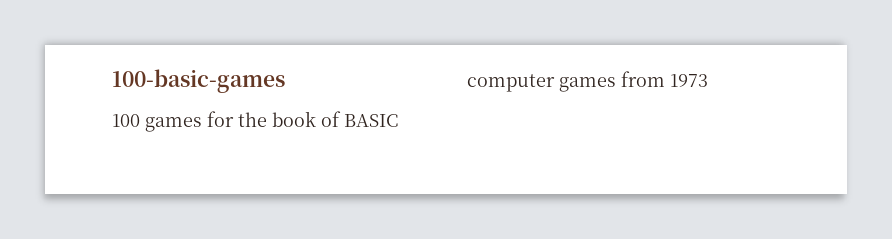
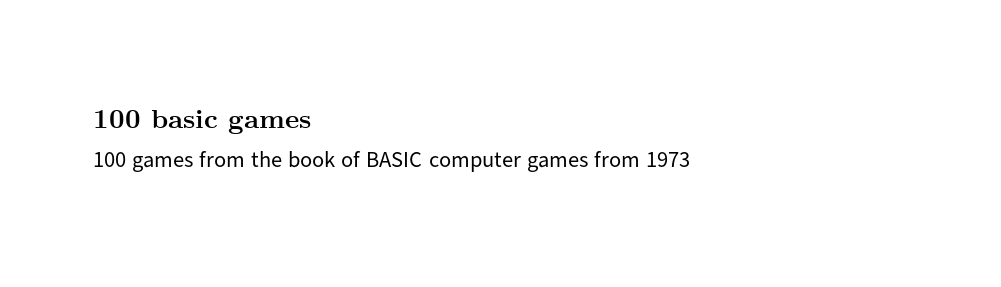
[112,69,285,93] 100-basic-games -> [93,110,311,134] 100 basic games
[207,111,234,127] for -> [199,151,246,167] from

